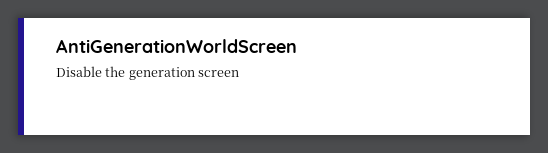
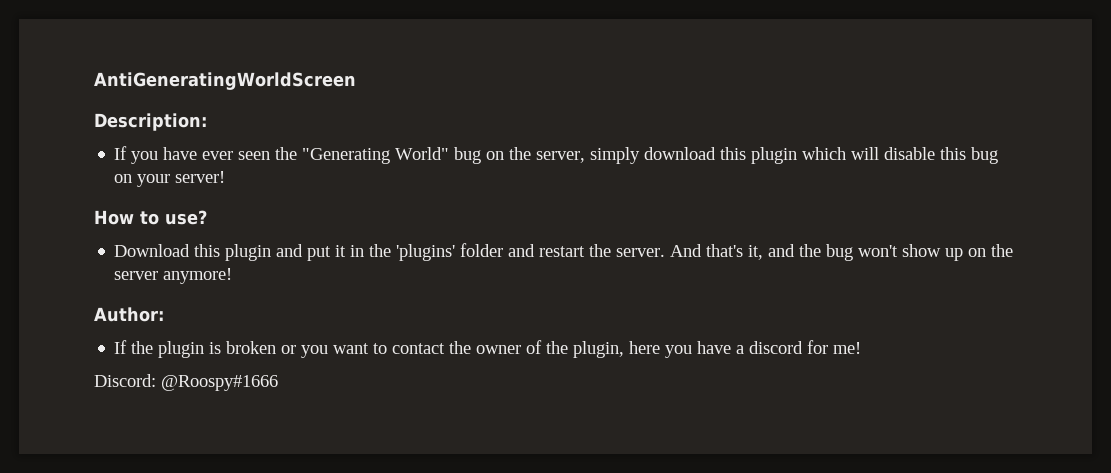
[56,39,297,53] [56,66,240,80] AntiGenerationWorldScreen // Disable the generation screen -> [94,72,356,90] [94,113,207,131] [114,146,999,164] [114,171,226,187] [94,210,207,225] [114,243,1014,261] [114,268,233,284] [94,307,164,322] [114,340,862,358] [94,374,278,391] AntiGeneratingWorldScreen // Description: // If you have ever seen the "Generating World" bug on the server, simply download this plugin which will disable this bug on your server! // How to use? // Download this plugin and put it in the 'plugins' folder and restart the server. And that's it, and the bug won't show up on the server anymore! // Author: // If the plugin is broken or you want to contact the owner of the plugin, here you have a discord for me! // Discord: @Roospy#1666

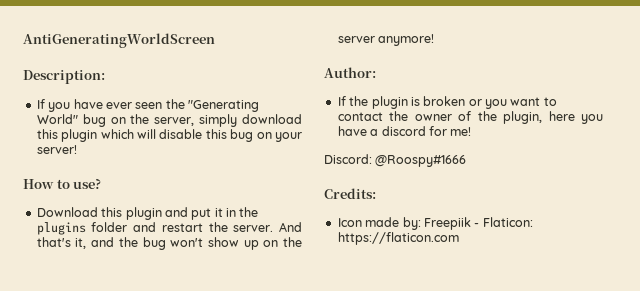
[396,244,456,261] 'plugins' -> [36,222,86,235] plugins
(278, 383) none -> [324,188,376,199] [337,217,533,230] [337,232,459,245] // Credits: // Icon made by: Freepiik - Flaticon: https://flaticon.com

